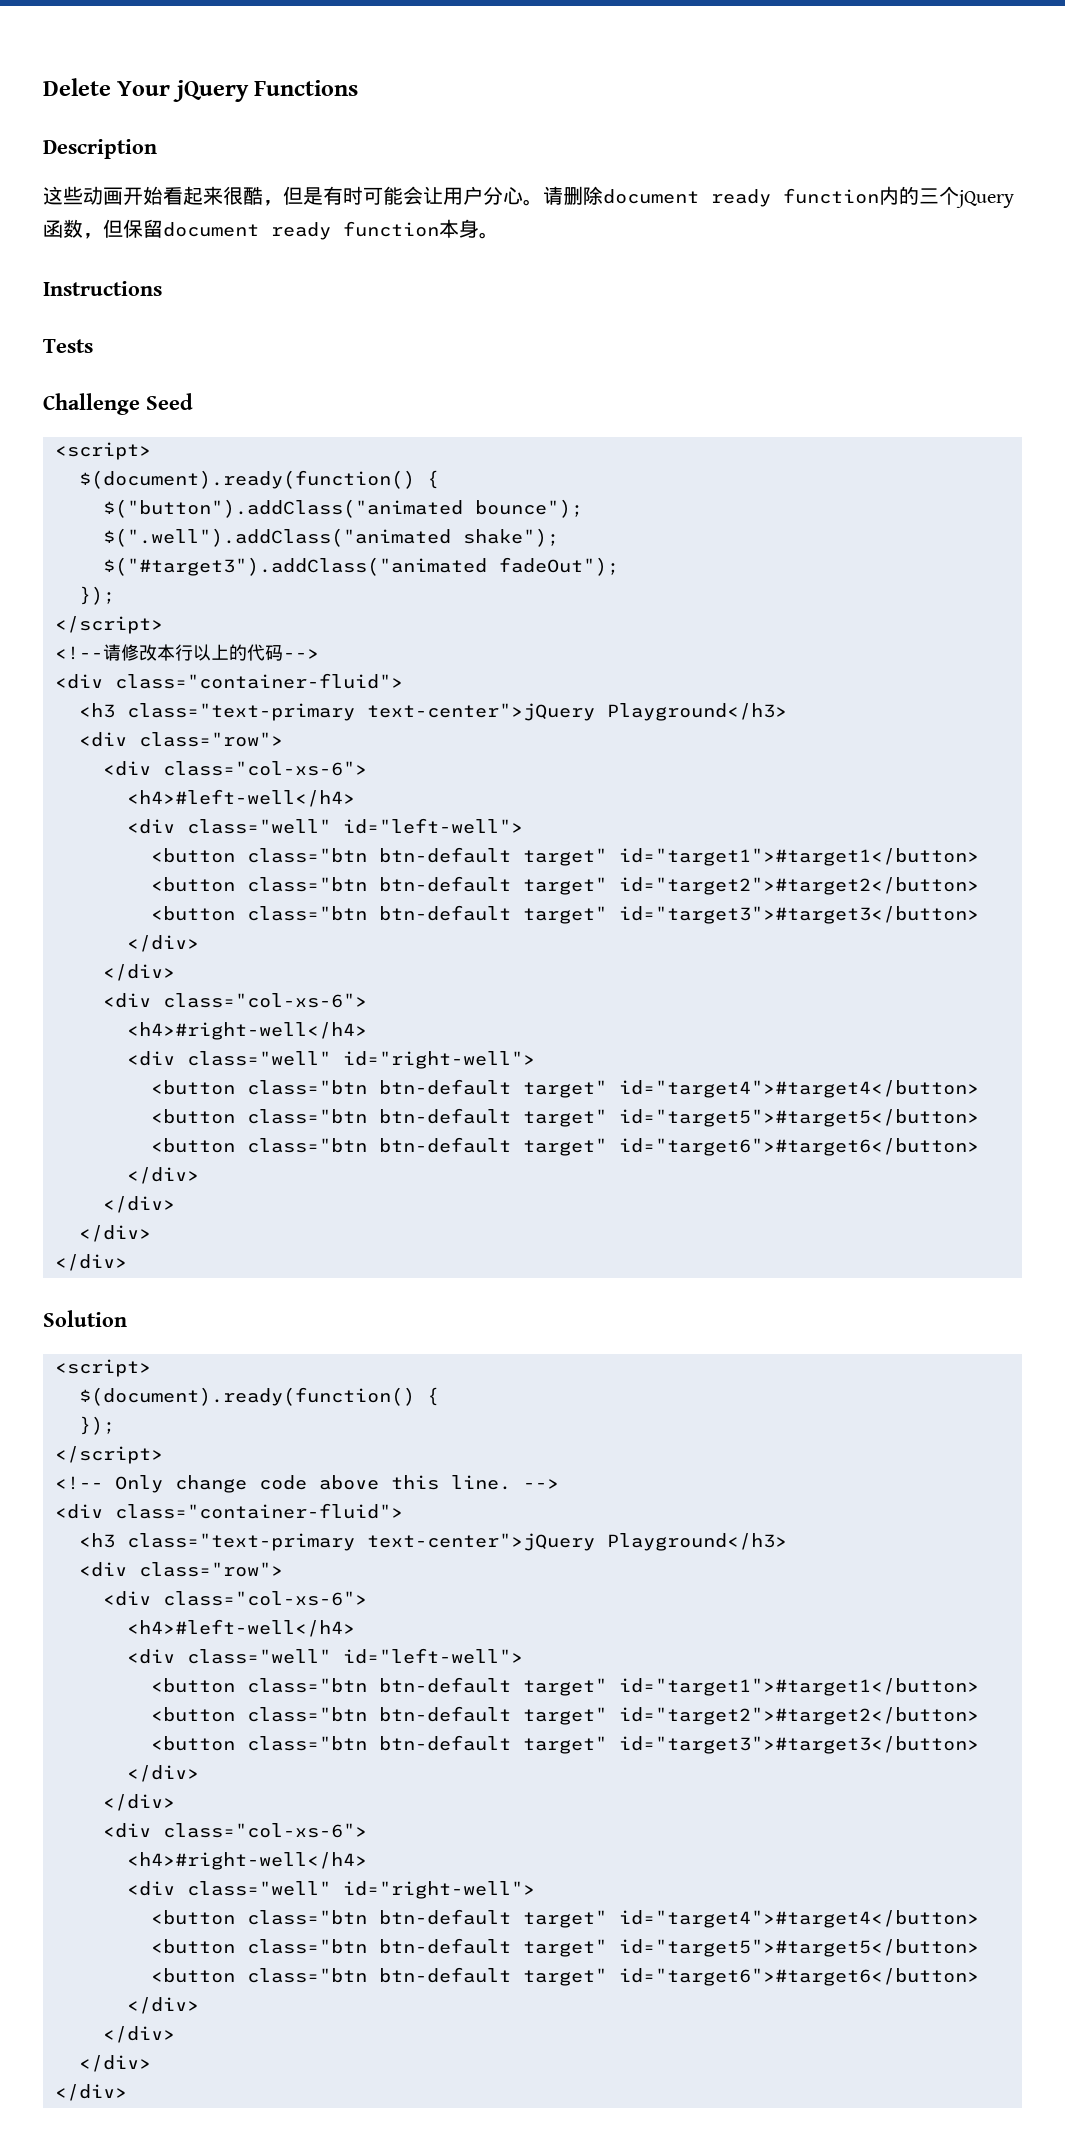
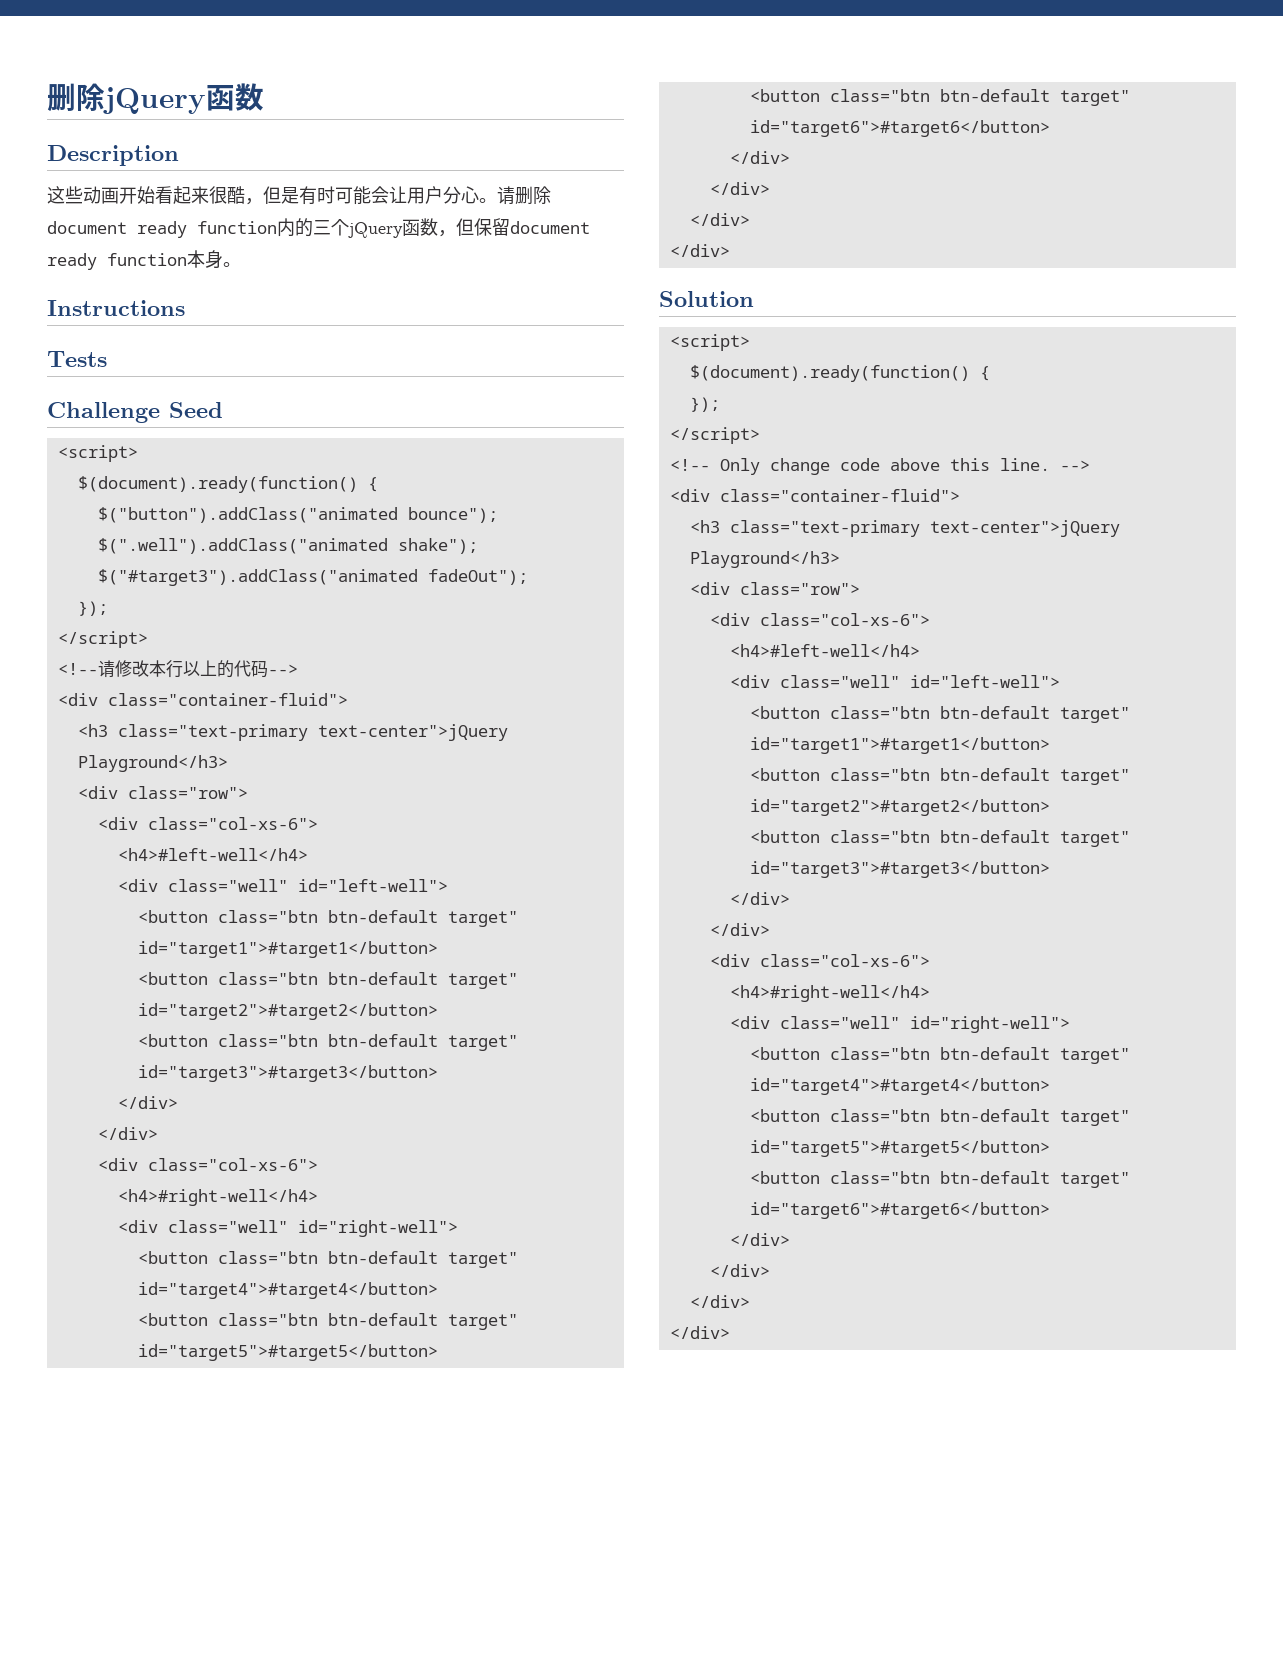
[43,78,359,102] Delete Your jQuery Functions -> [47,83,264,114] 删除jQuery函数

